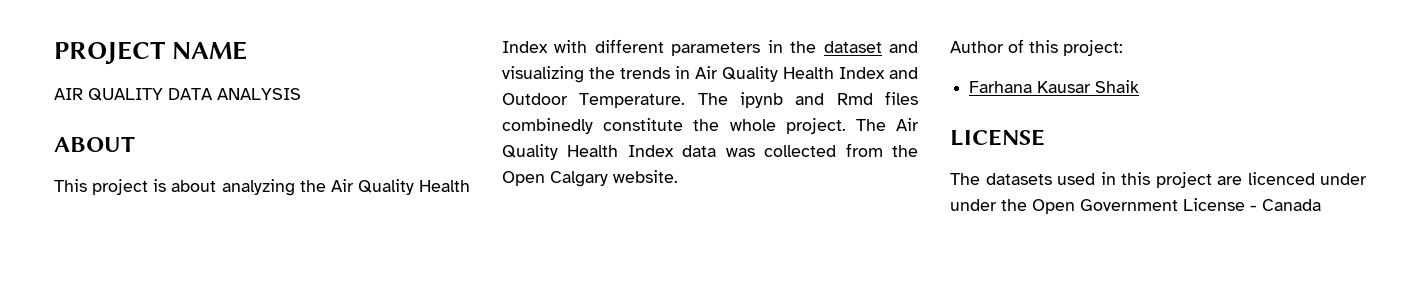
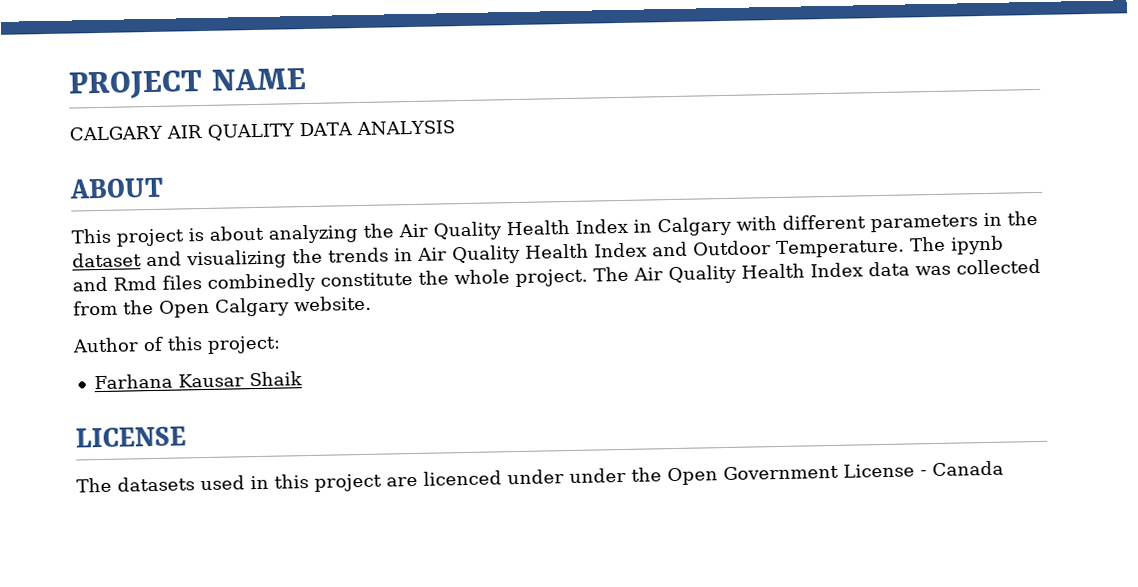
(247, 50) none -> [69,125,163,141] CALGARY
(548, 47) none -> [633,216,732,237] in Calgary

